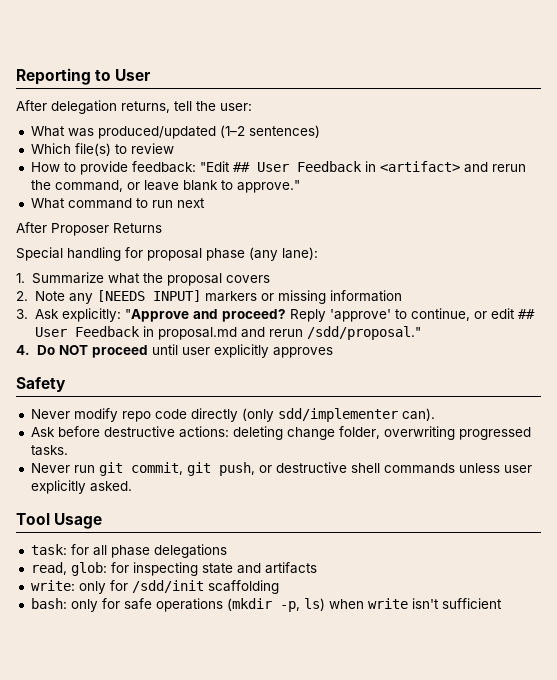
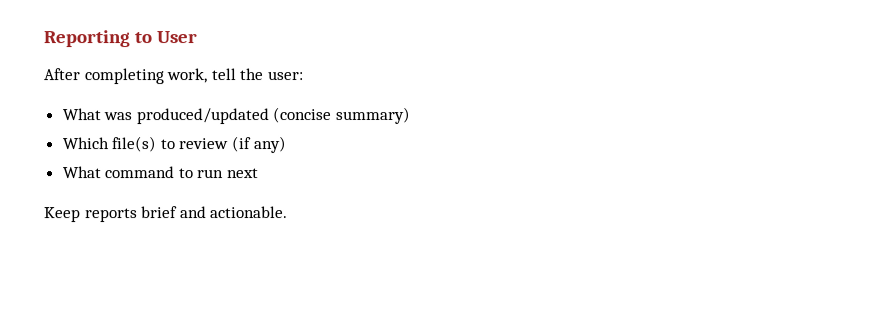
[51,100,170,114] delegation returns, -> [83,68,208,85] completing work,
[219,125,320,138] (1–2 sentences) -> [272,107,411,125] (concise summary)
[30,161,526,175] [30,180,300,193] // How to provide feedback: "Edit ## User Feedback in <artifact> and rerun the command, or leave blank to approve." -> [231,136,286,154] (if any)
[16,222,162,236] [16,247,318,261] [16,272,270,286] [16,290,402,304] [16,308,535,322] [34,326,421,340] [16,344,333,358] [16,377,66,392] [30,408,435,422] [30,426,531,440] [30,445,68,456] [30,462,532,476] [30,480,132,494] [16,513,103,529] [30,544,227,558] [30,562,317,576] [30,580,279,594] [30,598,502,612] After Proposer Returns // Special handling for proposal phase (any lane): // 1. Summarize what the proposal covers // 2. Note any [NEEDS INPUT] markers or missing information // 3. Ask explicitly: "Approve and proceed? Reply 'approve' to continue, or edit ## User Feedback in proposal.md and rerun /sdd/proposal." // 4. Do NOT proceed until user explicitly approves // Safety // Never modify repo code directly (only sdd/implementer can). // Ask before destructive actions: deleting change folder, overwriting progressed tasks. // Never run git commit, git push, or destructive shell commands unless user explicitly asked. // Tool Usage // task: for all phase delegations // read, glob: for inspecting state and artifacts // write: only for /sdd/init scaffolding // bash: only for safe operations (mkdir -p, ls) when write isn't sufficient -> [44,206,289,223] Keep reports brief and actionable.

